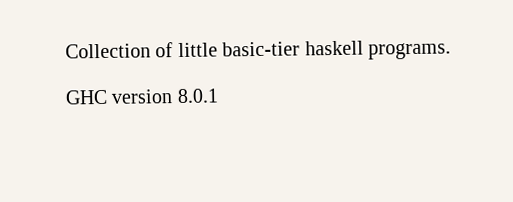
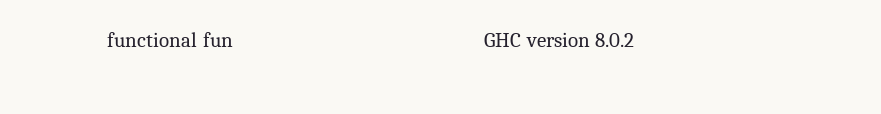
[65,40,451,60] Collection of little basic-tier haskell programs. -> [107,32,233,47] functional fun
[176,88,219,104] 8.0.1 -> [595,33,635,47] 8.0.2

